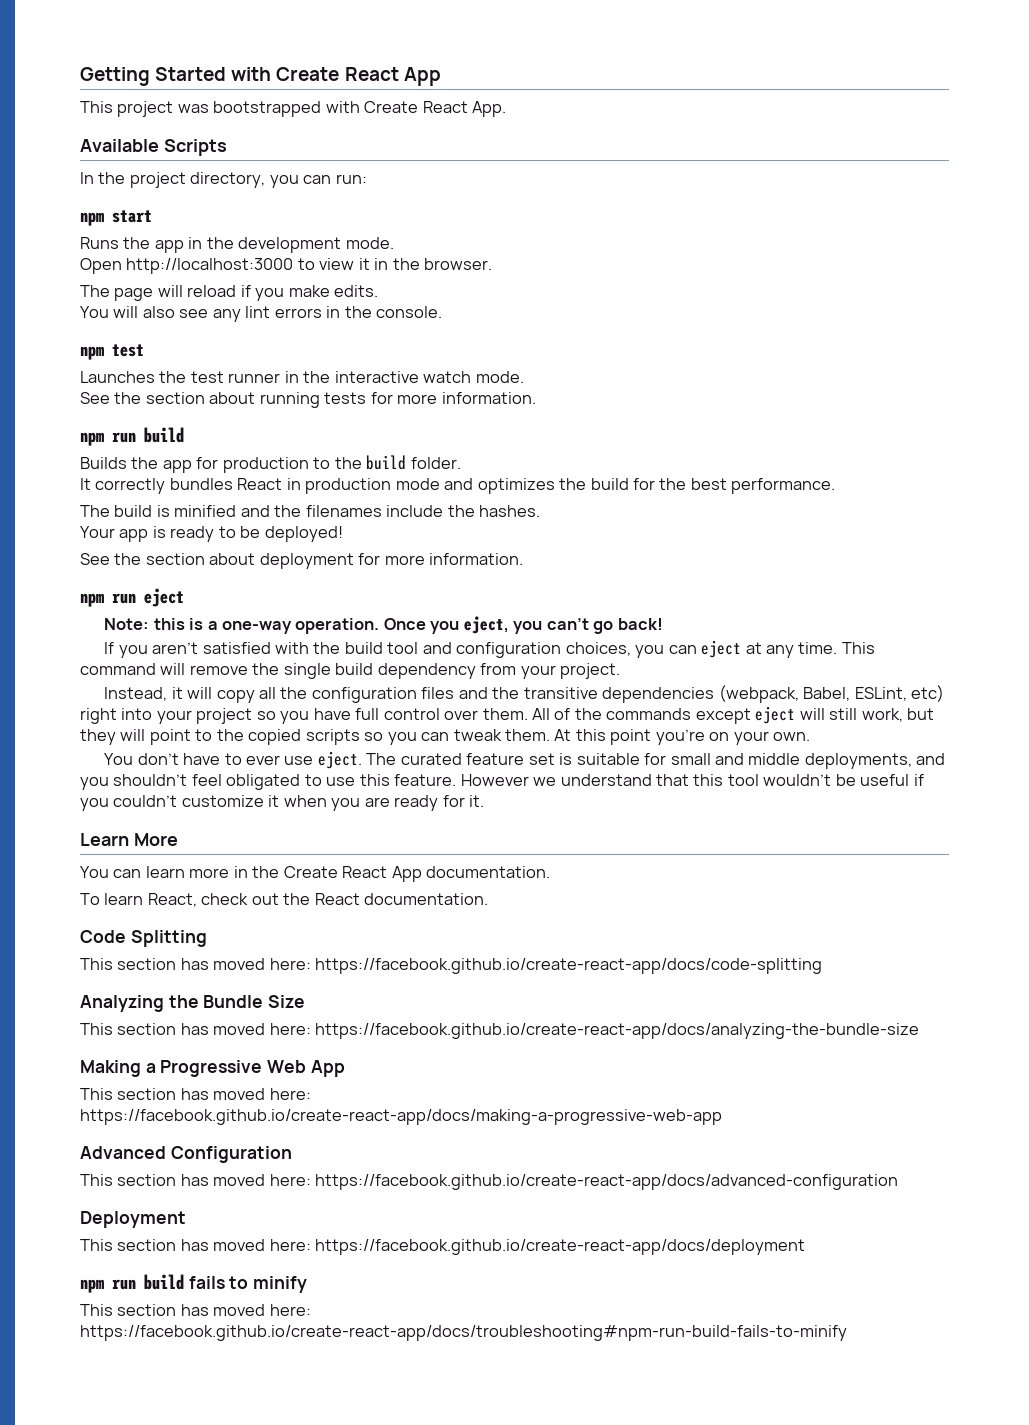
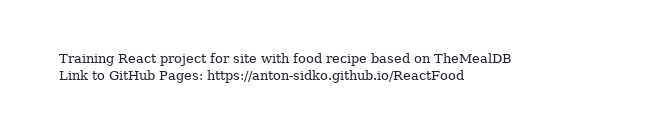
[80,67,441,86] [80,101,507,117] [80,139,227,156] [80,172,367,188] [80,210,152,226] [80,237,394,253] [80,258,493,274] [80,285,379,301] [80,306,443,322] [80,344,144,360] [80,371,524,383] [80,392,536,408] [80,427,184,446] [80,455,461,473] [80,478,836,494] [80,505,541,517] [80,526,343,542] [80,553,524,569] [80,588,184,607] [104,616,663,634] [104,640,875,658] [80,663,621,679] [104,685,944,703] [80,706,935,724] [80,729,811,745] [104,751,946,769] [80,774,924,790] [80,795,485,811] [80,833,178,846] [80,866,551,882] [80,893,489,907] [80,930,207,947] [80,958,823,974] [80,995,306,1012] [80,1023,920,1039] [80,1060,345,1077] [80,1088,311,1100] [80,1109,722,1125] [80,1146,292,1163] [80,1174,899,1190] [80,1211,186,1228] [80,1239,806,1255] [80,1274,308,1293] [80,1304,311,1316] [80,1325,847,1341] Getting Started with Create React App // This project was bootstrapped with Create React App. // Available Scripts // In the project directory, you can run: // npm start // Runs the app in the development mode. // Open http://localhost:3000 to view it in the browser. // The page will reload if you make edits. // You will also see any lint errors in the console. // npm test // Launches the test runner in the interactive watch mode. // See the section about running tests for more information. // npm run build // Builds the app for production to the build folder. // It correctly bundles React in production mode and optimizes the build for the best performance. // The build is minified and the filenames include the hashes. // Your app is ready to be deployed! // See the section about deployment for more information. // npm run eject // Note: this is a one-way operation. Once you eject, you can’t go back! // If you aren’t satisfied with the build tool and configuration choices, you can eject at any time. This command will remove the single build dependency from your project. // Instead, it will copy all the configuration files and the transitive dependencies (webpack, Babel, ESLint, etc) right into your project so you have full control over them. All of the commands except eject will still work, but they will point to the copied scripts so you can tweak them. At this point you’re on your own. // You don’t have to ever use eject. The curated feature set is suitable for small and middle deployments, and you shouldn’t feel obligated to use this feature. However we understand that this tool wouldn’t be useful if you couldn’t customize it when you are ready for it. // Learn More // You can learn more in the Create React App documentation. // To learn React, check out the React documentation. // Code Splitting // This section has moved here: https://facebook.github.io/create-react-app/docs/code-splitting // Analyzing the Bundle Size // This section has moved here: https://facebook.github.io/create-react-app/docs/analyzing-the-bundle-size // Making a Progressive Web App // This section has moved here: https://facebook.github.io/create-react-app/docs/making-a-progressive-web-app // Advanced Configuration // This section has moved here: https://facebook.github.io/create-react-app/docs/advanced-configuration // Deployment // This section has moved here: https://facebook.github.io/create-react-app/docs/deployment // npm run build fails to minify // This section has moved here: https://facebook.github.io/create-react-app/docs/troubleshooting#npm-run-build-fails-to-minify -> [59,53,512,66] [59,70,464,83] Training React project for site with food recipe based on TheMealDB // Link to GitHub Pages: https://anton-sidko.github.io/ReactFood

